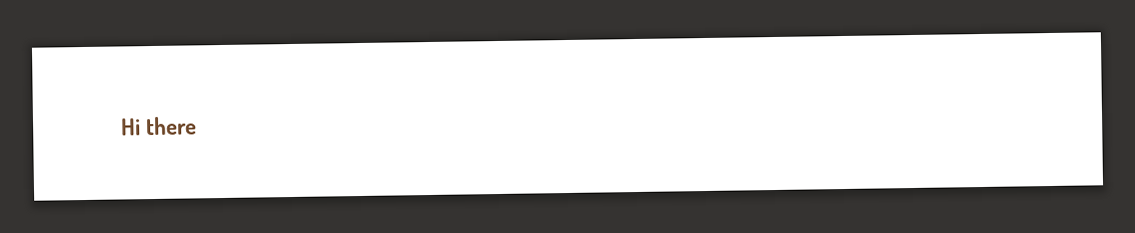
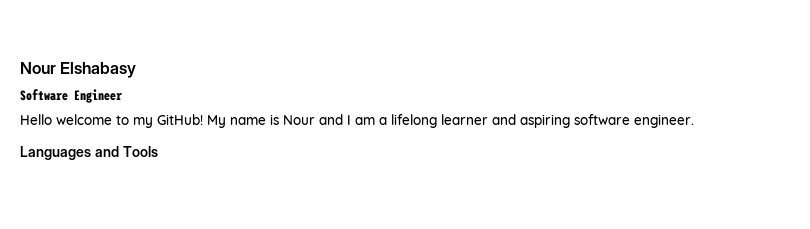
[120,116,198,136] Hi there -> [20,62,137,78] [20,89,122,103] [20,114,694,128] [20,146,158,160] Nour Elshabasy // Software Engineer // Hello welcome to my GitHub! My name is Nour and I am a lifelong learner and aspiring software engineer. // Languages and Tools

